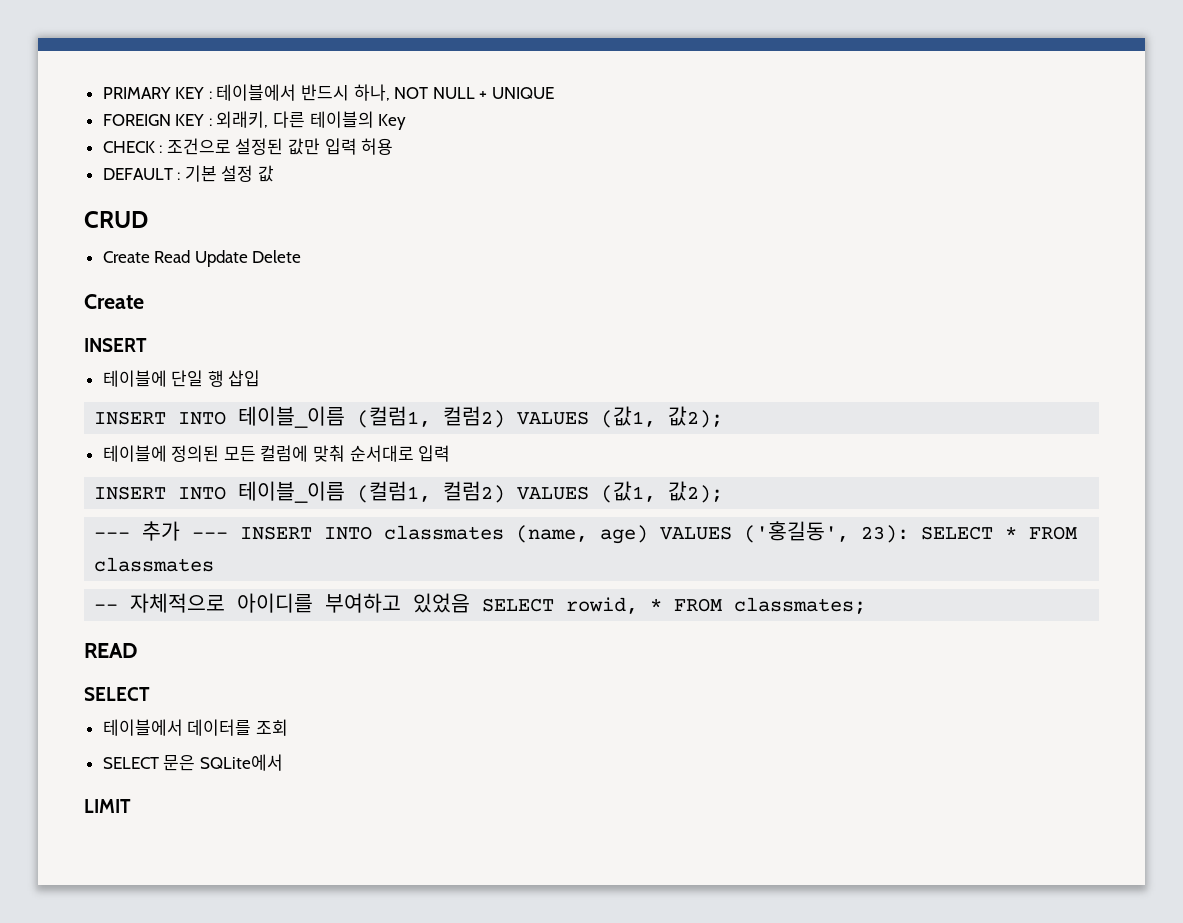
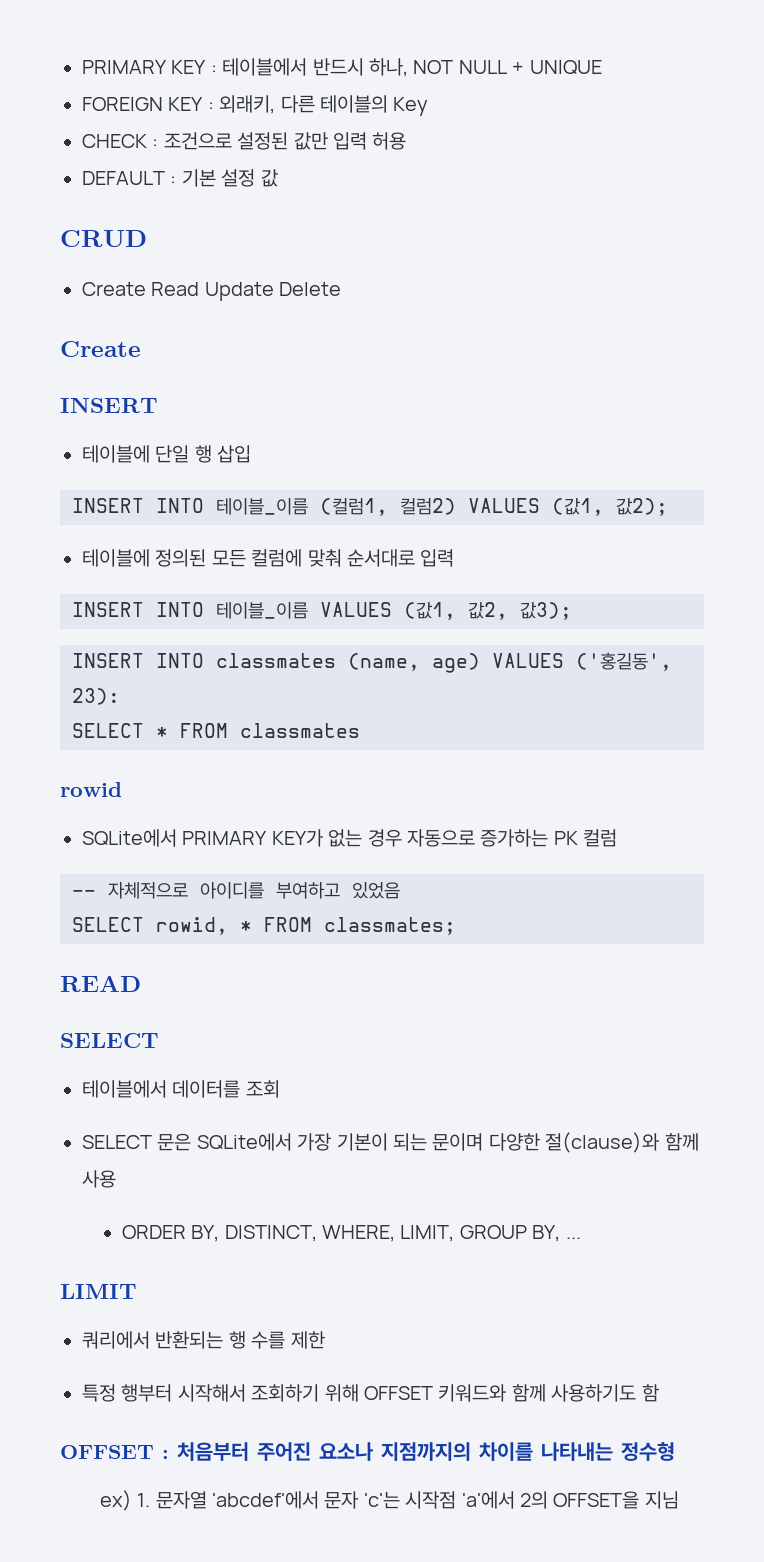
[357,481,724,503] [94,521,229,541] (컬럼1, 컬럼2) VALUES (값1, 값2); // --- 추가 --- -> [320,602,572,620] VALUES (값1, 값2, 값3); //
(910, 534) none -> (120, 696) //
(215, 564) none -> [60,782,122,797] [82,829,618,847] // rowid // SQLite에서 PRIMARY KEY가 없는 경우 자동으로 증가하는 PK 컬럼
(471, 603) none -> (400, 890) //
[84,799,131,813] // LIMIT -> [297,1132,699,1153] [82,1170,116,1188] [121,1225,581,1242] [60,1284,137,1299] [82,1331,325,1349] [82,1384,659,1402] [60,1442,675,1461] [99,1490,679,1511] 가장 기본이 되는 문이며 다양한 절(clause)와 함께 사용 // ORDER BY, DISTINCT, WHERE, LIMIT, GROUP BY, ... // LIMIT // 쿼리에서 반환되는 행 수를 제한 // 특정 행부터 시작해서 조회하기 위해 OFFSET 키워드와 함께 사용하기도 함 // OFFSET : 처음부터 주어진 요소나 지점까지의 차이를 나타내는 정수형 // ex) 1. 문자열 'abcdef'에서 문자 'c'는 시작점 'a'에서 2의 OFFSET을 지님

